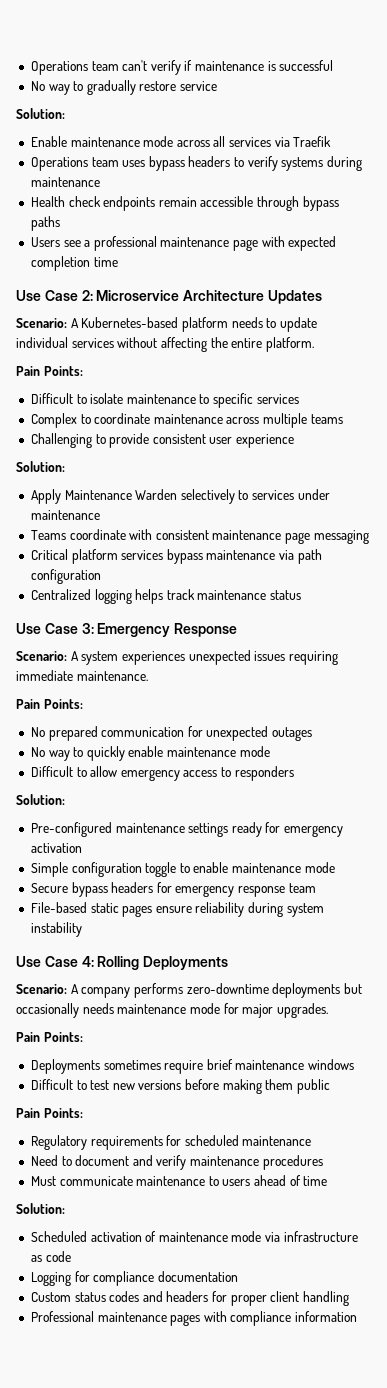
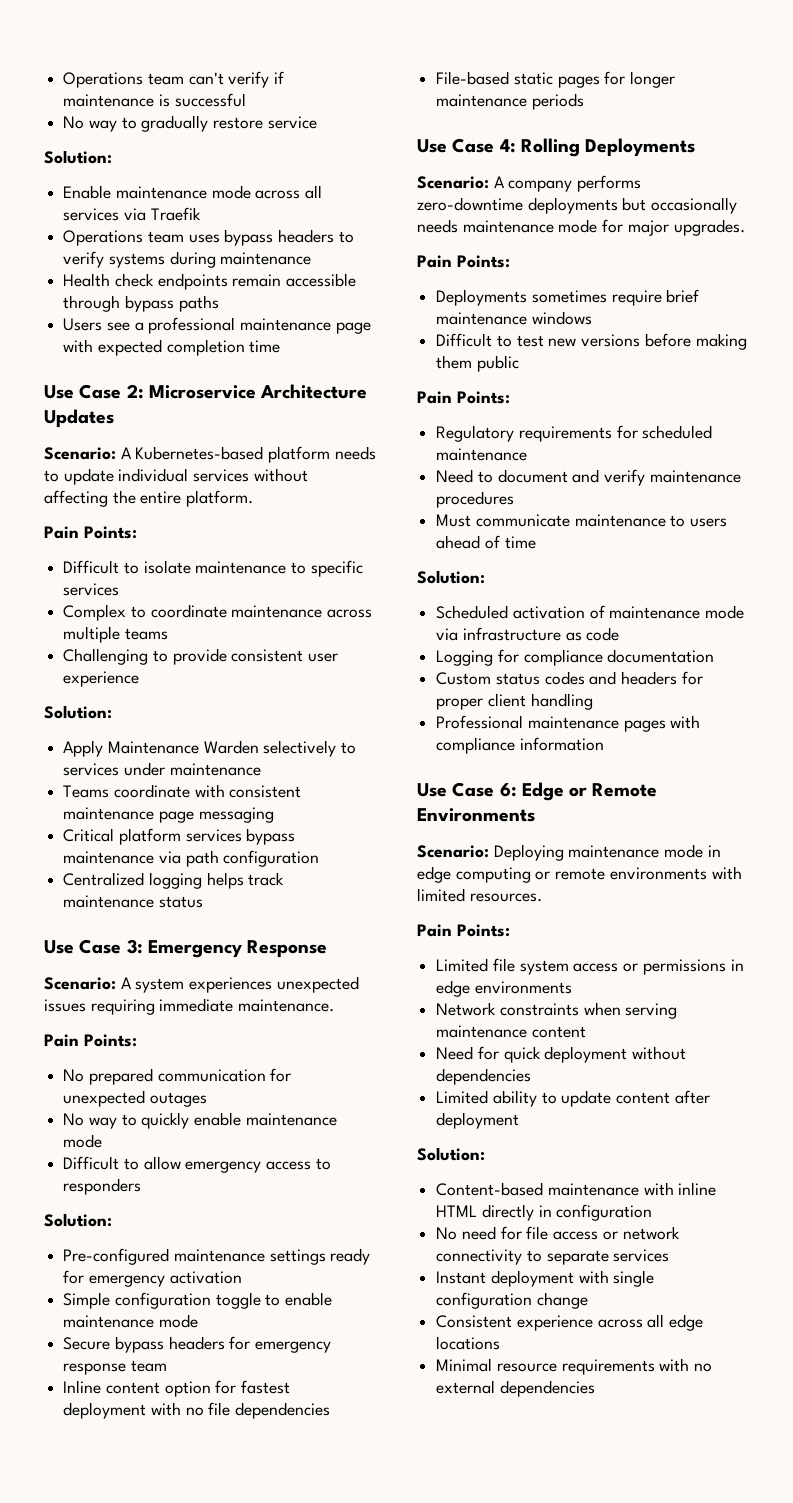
[30,902,324,917] [30,922,82,937] File-based static pages ensure reliability during system instability -> [63,1380,291,1397] [63,1402,331,1419] [436,71,676,88] [436,93,584,110] Inline content option for fastest deployment with no file dependencies // File-based static pages for longer maintenance periods
(358, 1316) none -> [417,782,658,801] [417,808,535,822] [417,844,721,861] [417,866,742,883] [417,888,542,902] [417,924,510,937] [436,958,744,975] [436,980,572,997] [436,1002,678,1019] [436,1025,586,1038] [436,1046,687,1063] [436,1068,532,1085] [436,1090,710,1107] [436,1112,520,1129] [417,1147,485,1161] [436,1182,717,1196] [436,1204,653,1221] [436,1226,680,1240] [436,1249,670,1265] [436,1270,655,1287] [436,1292,588,1309] [436,1314,704,1331] [436,1336,501,1350] [436,1358,713,1375] [436,1380,595,1397] // Use Case 6: Edge or Remote Environments // Scenario: Deploying maintenance mode in edge computing or remote environments with limited resources. // Pain Points: // Limited file system access or permissions in edge environments // Network constraints when serving maintenance content // Need for quick deployment without dependencies // Limited ability to update content after deployment // Solution: // Content-based maintenance with inline HTML directly in configuration // No need for file access or network connectivity to separate services // Instant deployment with single configuration change // Consistent experience across all edge locations // Minimal resource requirements with no external dependencies

